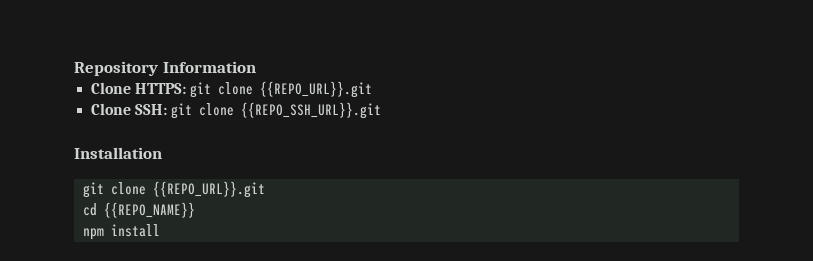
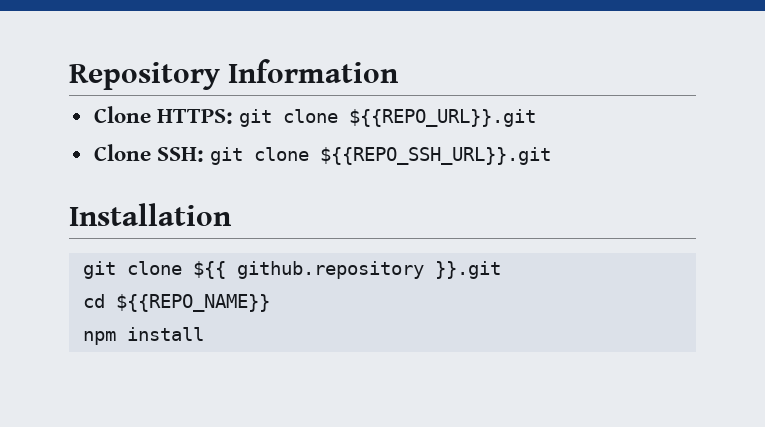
[260,81,373,98] {{REPO_URL}}.git -> [348,109,536,127] ${{REPO_URL}}.git
[241,102,382,119] {{REPO_SSH_URL}}.git -> [319,147,551,165] ${{REPO_SSH_URL}}.git
[153,181,266,198] {{REPO_URL}}.git -> [192,261,501,279] ${{ github.repository }}.git
[104,202,196,218] {{REPO_NAME}} -> [115,294,270,312] ${{REPO_NAME}}

